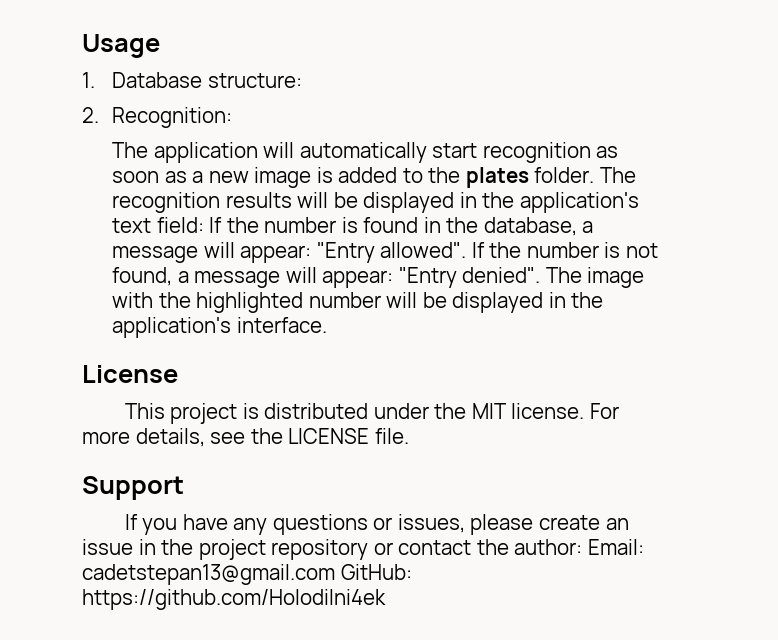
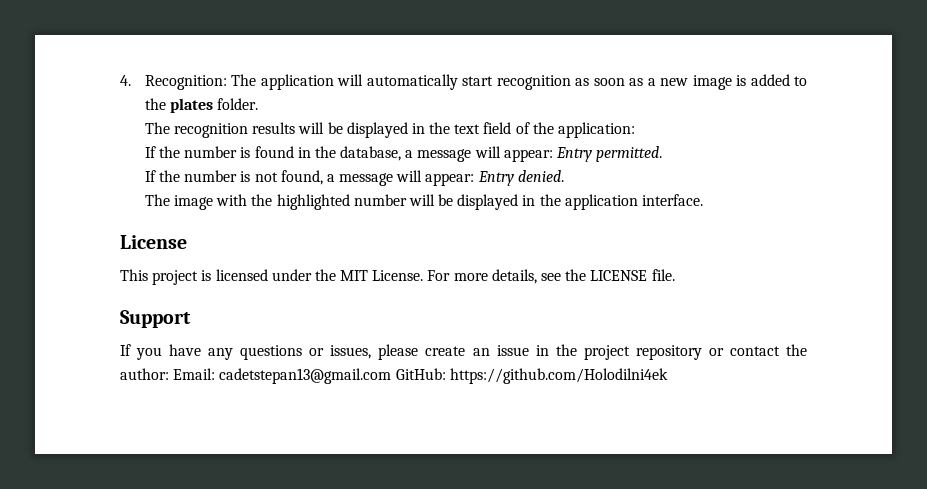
[82,34,160,58] [82,72,302,88] [82,107,99,123] Usage // 1. Database structure: // 2. -> [120,75,131,86] 4.
(233, 117) // -> (227, 82) none
(595, 175) none -> (259, 104) //
[519,192,639,213] [112,217,204,233] application's text field: -> [454,122,636,138] text field of the application: //
[316,242,467,263] "Entry allowed". -> [556,146,663,162] Entry permitted. //
[398,267,541,288] "Entry denied". -> [477,170,564,186] Entry denied. //
[112,317,232,338] application's -> [564,194,638,210] application
[264,403,369,419] distributed -> [215,269,268,281] licensed
[511,403,585,419] license. -> [372,270,424,281] License.

